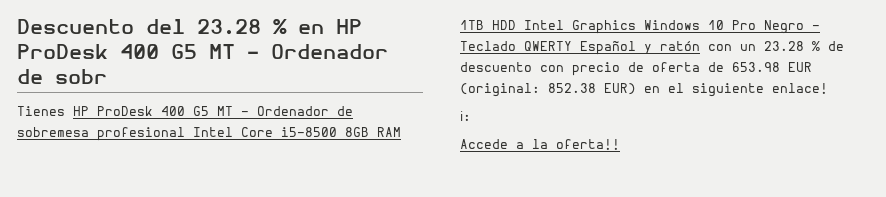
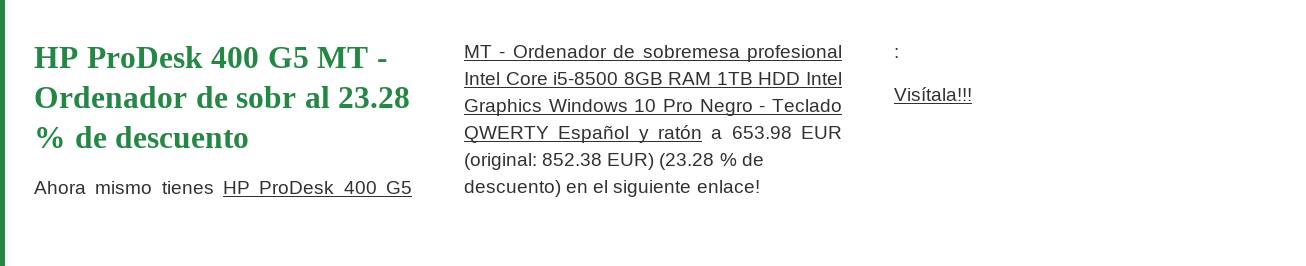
[17,19,324,35] Descuento del 23.28 % en -> (34, 57) none
[17,106,65,116] // Tienes -> [304,86,411,108] [34,126,250,148] [34,181,214,194] al 23.28 % de descuento // Ahora mismo tienes
[708,41,844,51] [460,62,724,76] con un 23.28 % de descuento con precio de oferta de -> [711,129,723,139] a
(636, 89) none -> [659,153,764,170] [464,180,561,197] (23.28 % de descuento)
[460,111,471,121] [460,139,620,150] ℹ: // Accede a la oferta!! -> [894,48,899,58] [894,87,972,101] : // Visítala!!!

